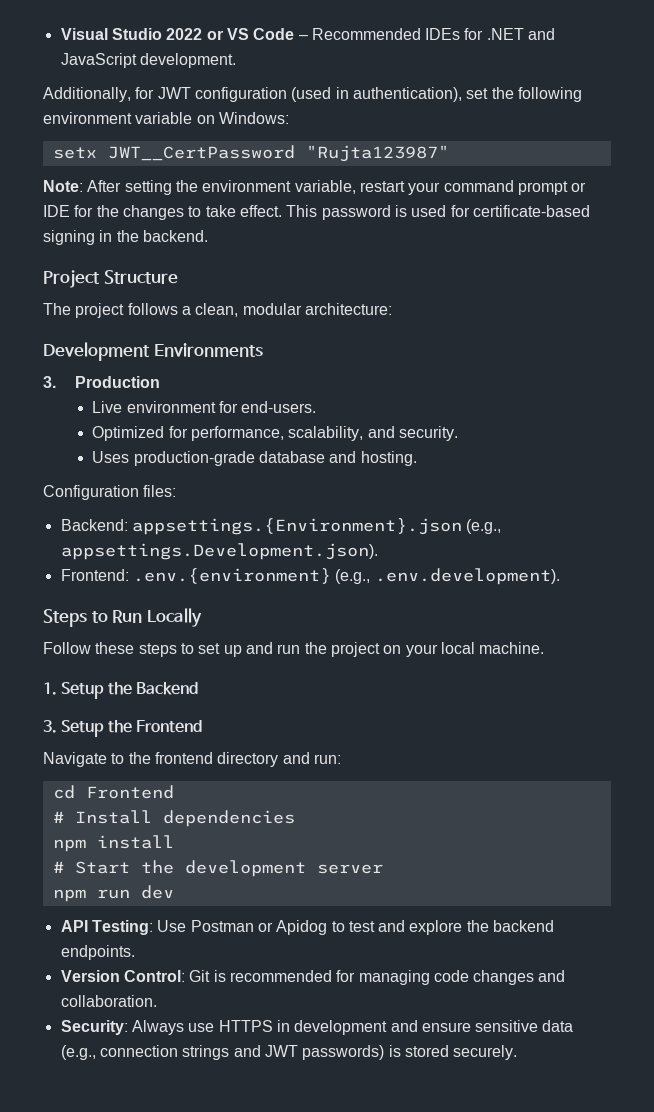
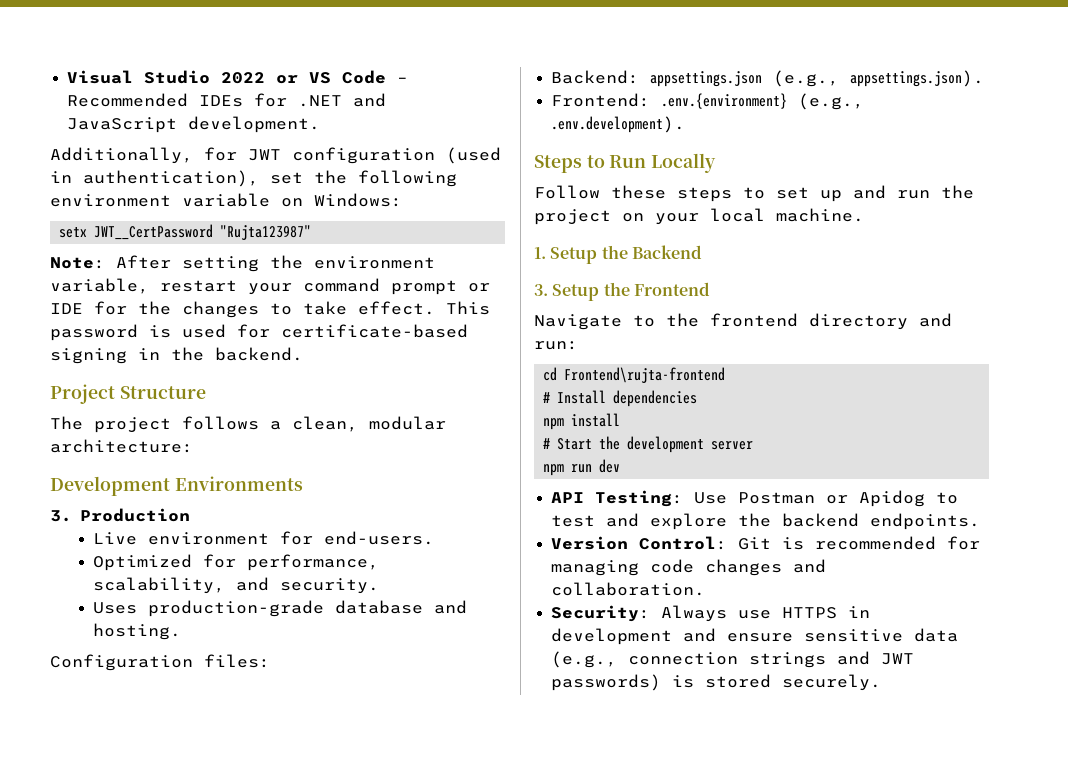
[131,518,502,535] [60,543,378,560] appsettings.{Environment}.json (e.g., appsettings.Development.json). -> [650,70,985,87] appsettings.json (e.g., appsettings.json).
[85,785,174,799] Frontend -> [564,367,726,383] Frontend\rujta-frontend

